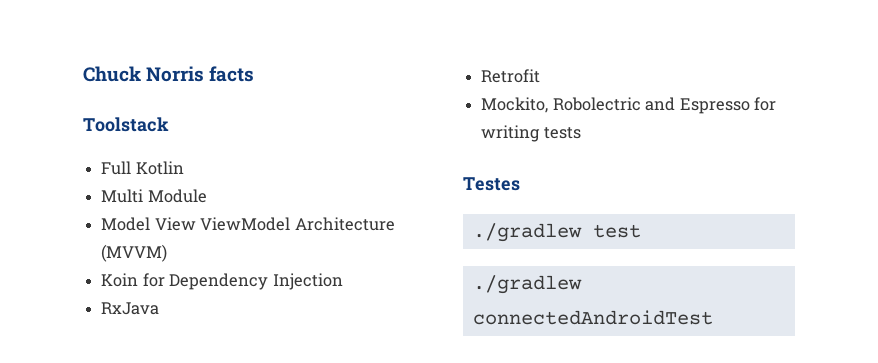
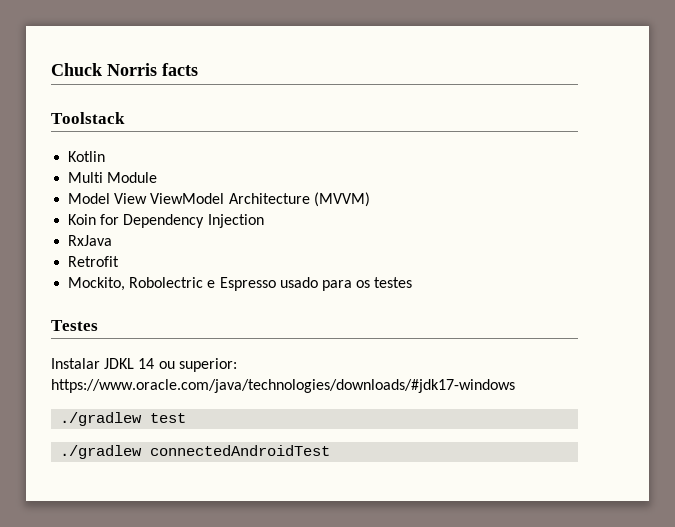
[101,161,132,175] Full -> (125, 118) none
[645,97,776,114] [481,125,581,142] [463,177,520,191] and Espresso for writing tests // Testes -> [207,277,413,291] [51,320,98,331] [51,358,237,372] [51,379,515,393] e Espresso usado para os testes // Testes // Instalar JDKL 14 ou superior: https://www.oracle.com/java/technologies/downloads/#jdk17-windows

